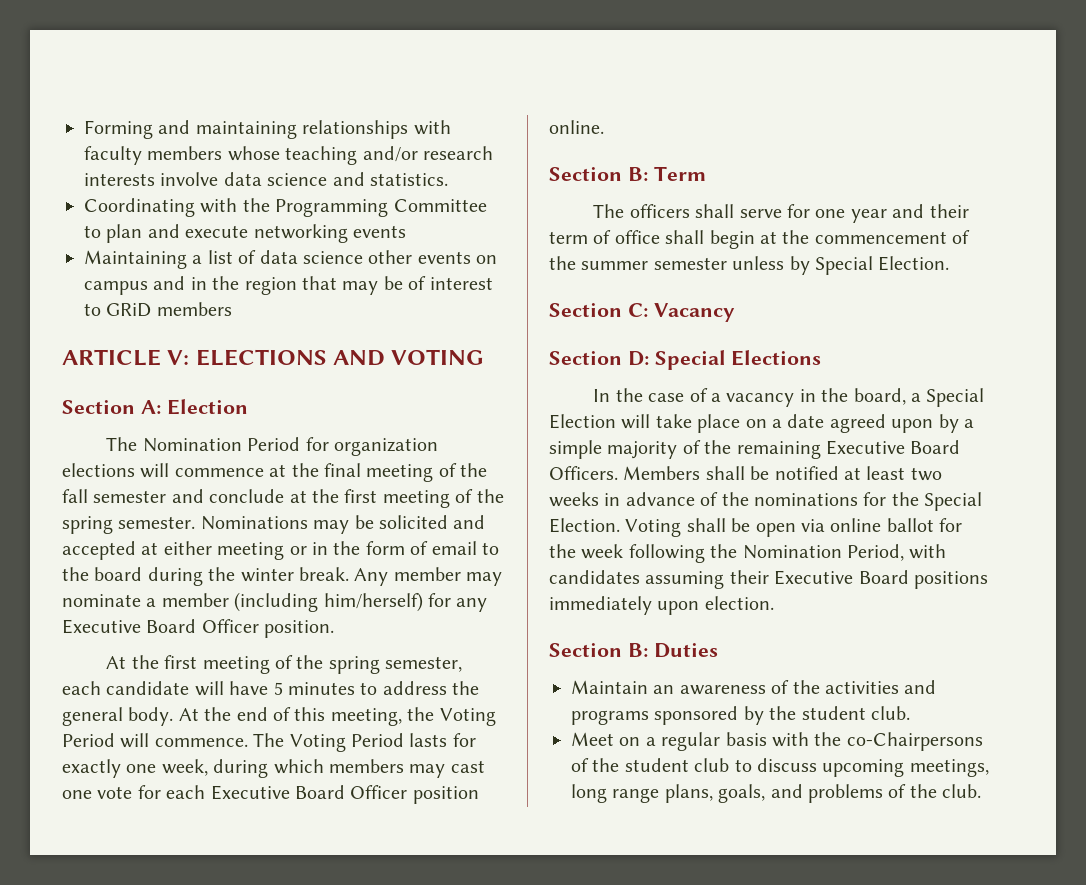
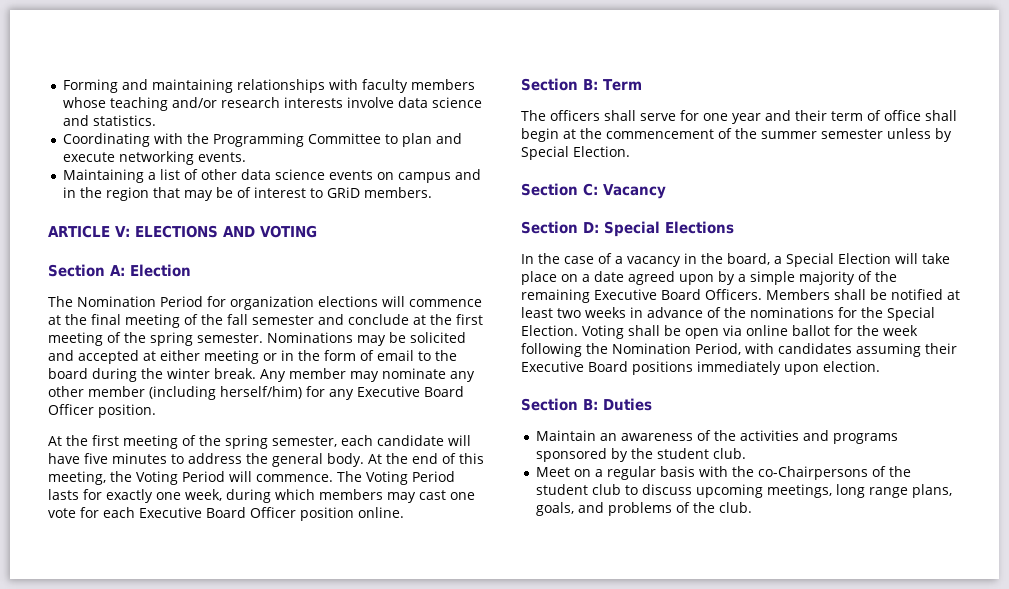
[353,225,406,238] events -> [198,152,247,162] events.
[259,250,413,264] data science other -> [201,169,326,180] other data science
[156,302,232,316] members -> [364,187,433,198] members.
[146,598,157,607] a -> [450,371,475,382] [48,386,84,397] any other
[323,592,423,612] him/herself) -> [220,386,302,399] herself/him)
[273,682,283,695] 5 -> [84,453,108,464] five

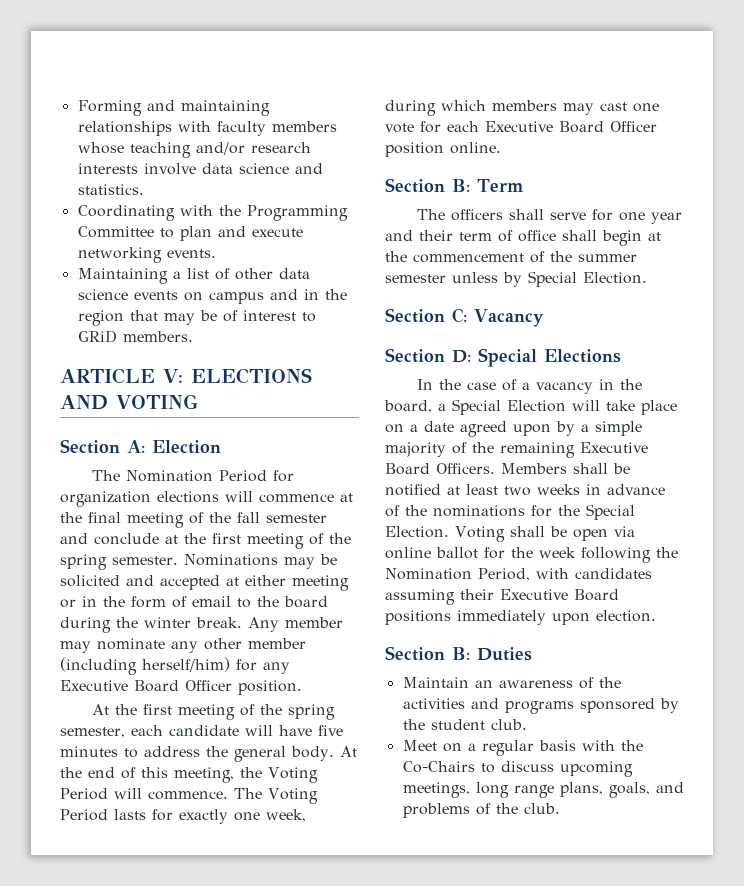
[758,466,912,480] [536,484,622,495] co-Chairpersons of the student club -> [402,761,475,773] Co-Chairs

